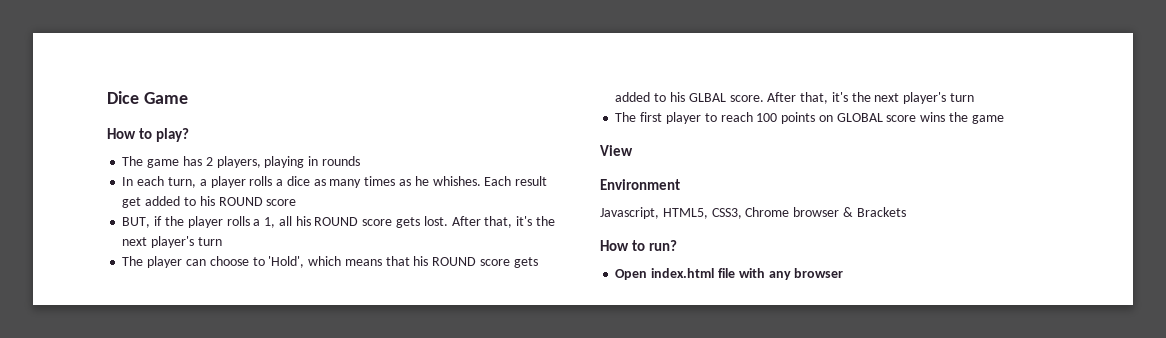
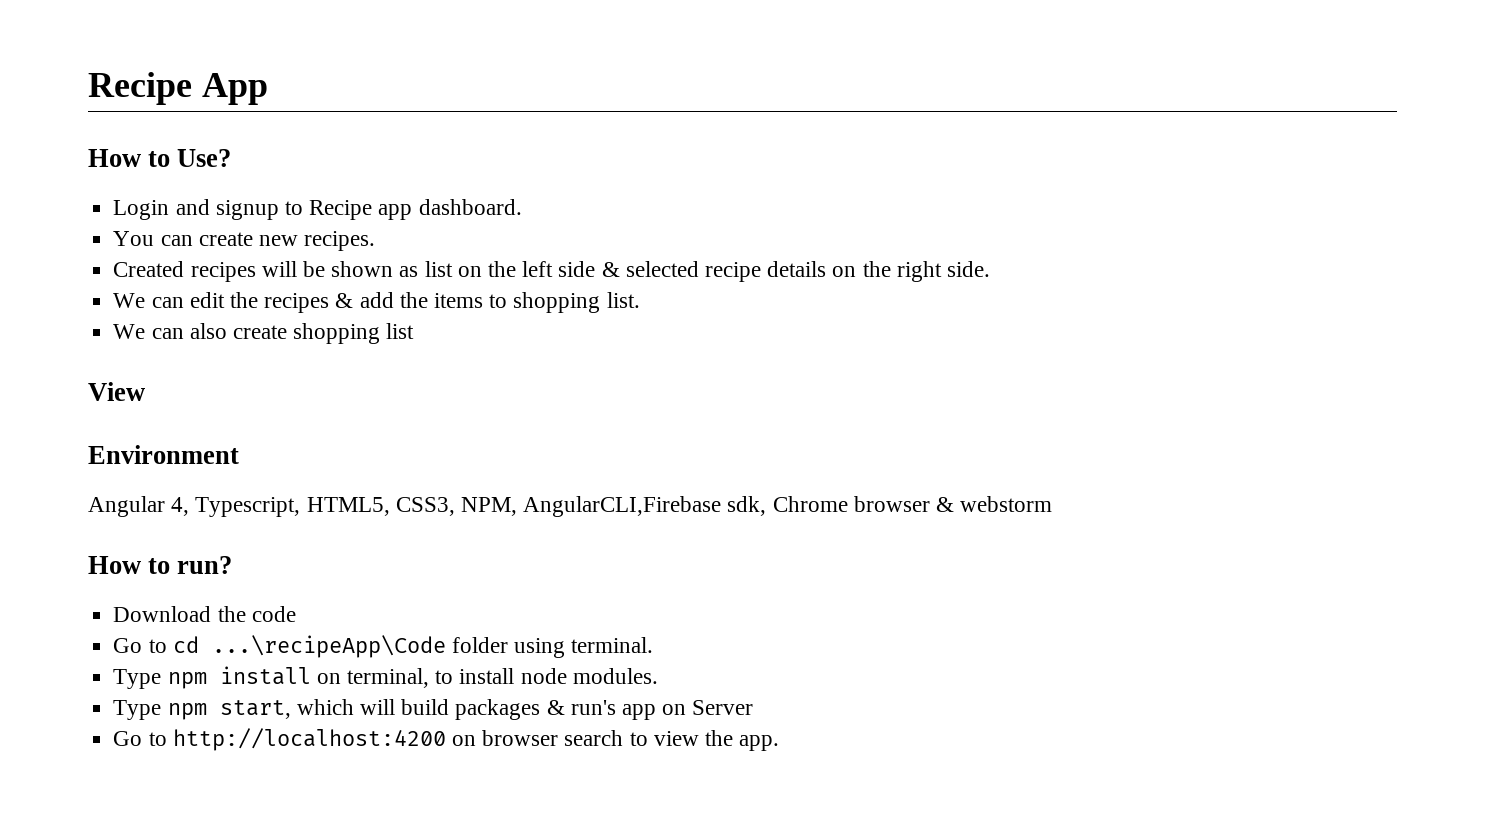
[107,91,188,104] [107,128,190,142] [122,156,360,168] [122,176,548,188] [122,196,297,208] [122,216,555,228] [122,236,222,248] [122,256,538,268] [615,92,974,104] [615,112,1004,124] [600,145,633,156] [600,179,680,190] [600,207,742,219] Dice Game // How to play? // The game has 2 players, playing in rounds // In each turn, a player rolls a dice as many times as he whishes. Each result get added to his ROUND score // BUT, if the player rolls a 1, all his ROUND score gets lost. After that, it's the next player's turn // The player can choose to 'Hold', which means that his ROUND score gets added to his GLBAL score. After that, it's the next player's turn // The first player to reach 100 points on GLOBAL score wins the game // View // Environment // Javascript, HTML5, CSS3, -> [88,72,268,105] [88,149,232,167] [113,199,522,220] [113,231,376,251] [113,261,991,282] [113,292,640,313] [113,323,415,344] [88,382,145,401] [88,445,239,464] [88,496,767,517] Recipe App // How to Use? // Login and signup to Recipe app dashboard. // You can create new recipes. // Created recipes will be shown as list on the left side & selected recipe details on the right side. // We can edit the recipes & add the items to shopping list. // We can also create shopping list // View // Environment // Angular 4, Typescript, HTML5, CSS3, NPM, AngularCLI,Firebase sdk,
[856,207,906,217] Brackets -> [960,496,1053,512] webstorm
[615,268,844,280] Open index.html file with any browser -> [113,606,296,622] [113,635,654,658] [113,666,658,689] [113,699,754,720] [113,728,780,751] Download the code // Go to cd ...\recipeApp\Code folder using terminal. // Type npm install on terminal, to install node modules. // Type npm start, which will build packages & run's app on Server // Go to http://localhost:4200 on browser search to view the app.

